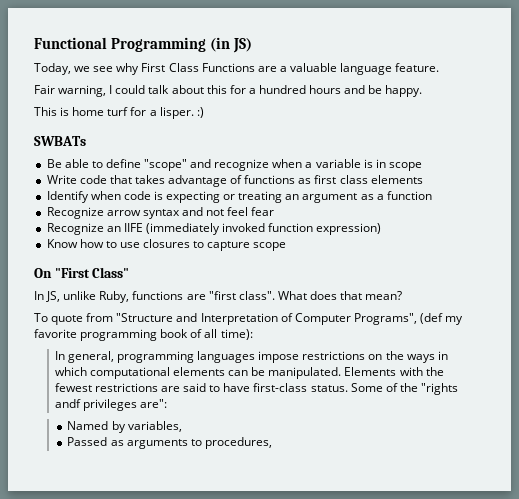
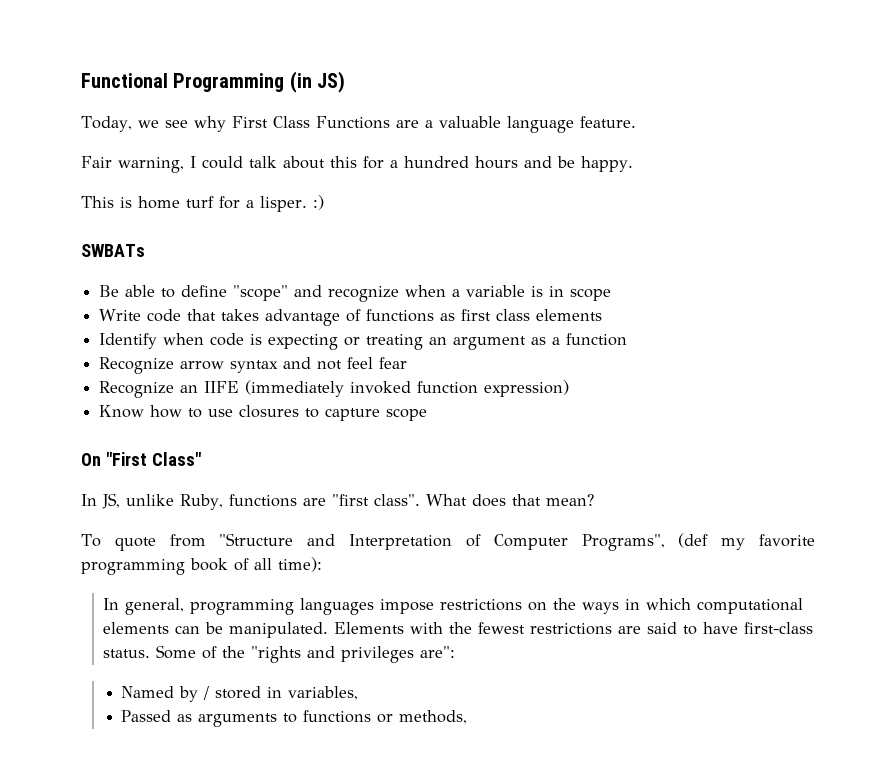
[54,399,81,408] andf -> [307,646,336,658] and
(126, 427) none -> [203,686,283,700] / stored in
[204,437,272,449] procedures, -> [303,710,468,724] functions or methods,

